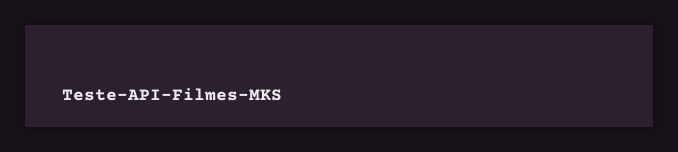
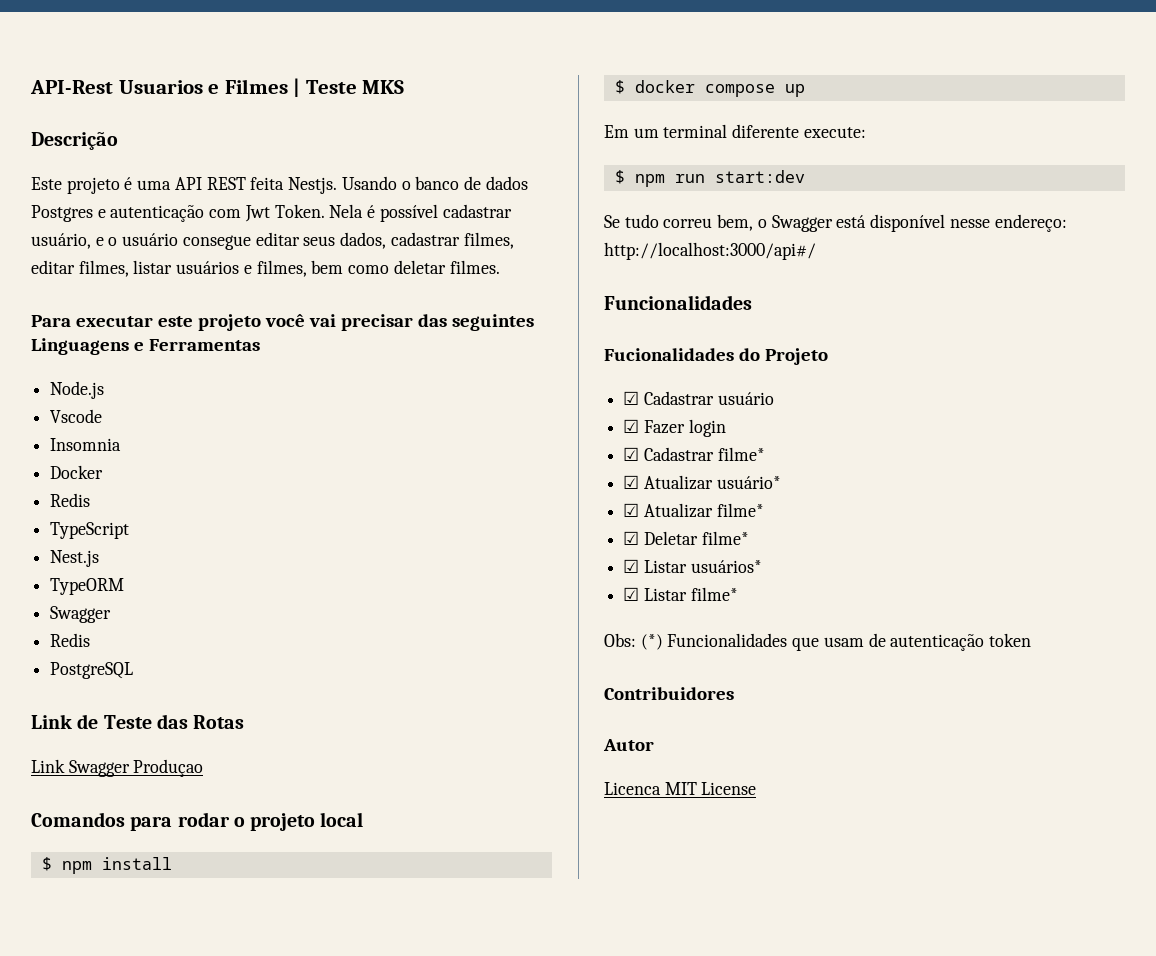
[62,88,282,101] Teste-API-Filmes-MKS -> [30,78,405,97] [31,132,118,150] [31,176,528,194] [31,204,512,222] [31,232,514,250] [31,260,500,277] [31,314,534,331] [31,338,260,355] [50,381,105,399] [50,409,103,423] [50,438,122,451] [50,465,104,479] [50,493,91,507] [50,522,130,539] [50,550,100,567] [50,578,125,595] [50,606,112,623] [50,633,91,647] [50,662,134,679] [31,714,245,729] [31,759,204,777] [31,812,364,831] [41,857,172,874] [614,80,805,97] [604,124,866,138] [614,170,805,187] [604,214,1067,232] [604,242,816,260] [604,295,752,310] [604,348,828,365] [623,391,774,405] [623,419,726,437] [623,447,765,461] [623,475,781,490] [623,503,764,518] [623,531,749,545] [623,559,762,573] [623,587,738,601] [604,633,1032,651] [604,687,734,700] [603,739,654,751] [604,782,757,795] API-Rest Usuarios e Filmes | Teste MKS // Descrição // Este projeto é uma API REST feita Nestjs. Usando o banco de dados Postgres e autenticação com Jwt Token. Nela é possível cadastrar usuário, e o usuário consegue editar seus dados, cadastrar filmes, editar filmes, listar usuários e filmes, bem como deletar filmes. // Para executar este projeto você vai precisar das seguintes Linguagens e Ferramentas // Node.js // Vscode // Insomnia // Docker // Redis // TypeScript // Nest.js // TypeORM // Swagger // Redis // PostgreSQL // Link de Teste das Rotas // Link Swagger Produçao // Comandos para rodar o projeto local // $ npm install // $ docker compose up // Em um terminal diferente execute: // $ npm run start:dev // Se tudo correu bem, o Swagger está disponível nesse endereço: http://localhost:3000/api#/ // Funcionalidades // Fucionalidades do Projeto // ☑ Cadastrar usuário // ☑ Fazer login // ☑ Cadastrar filme* // ☑ Atualizar usuário* // ☑ Atualizar filme* // ☑ Deletar filme* // ☑ Listar usuários* // ☑ Listar filme* // Obs: (*) Funcionalidades que usam de autenticação token // Contribuidores // Autor // Licenca MIT License

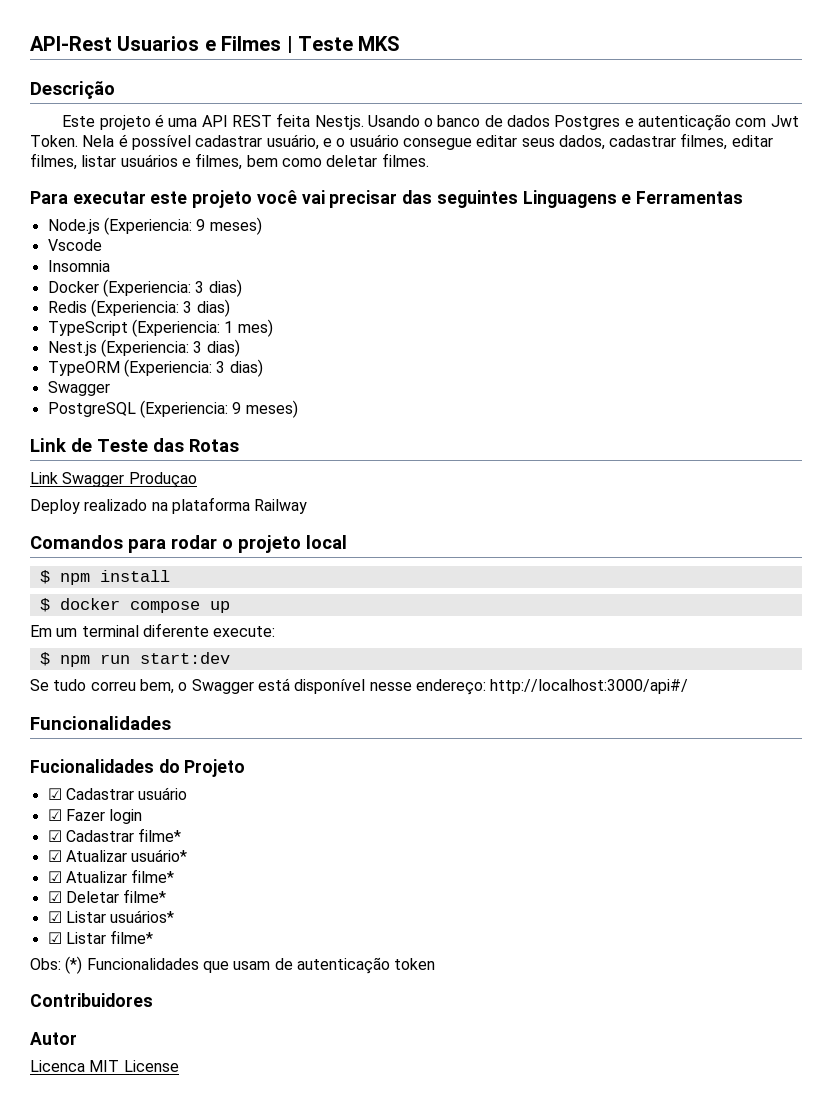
(105, 390) none -> [103,217,262,235] (Experiencia: 9 meses)
[50,493,91,507] [50,522,130,539] [50,550,100,567] [50,578,125,595] [50,606,112,623] [50,633,91,647] // Redis // TypeScript // Nest.js // TypeORM // Swagger // Redis -> [102,279,242,297] [47,299,230,317] [47,319,273,337] [47,339,240,357] [47,359,263,377] [47,381,110,396] (Experiencia: 3 dias) // Redis (Experiencia: 3 dias) // TypeScript (Experiencia: 1 mes) // Nest.js (Experiencia: 3 dias) // TypeORM (Experiencia: 3 dias) // Swagger
(134, 670) none -> [139,400,298,418] (Experiencia: 9 meses)
(204, 768) none -> [30,497,308,514] // Deploy realizado na plataforma Railway

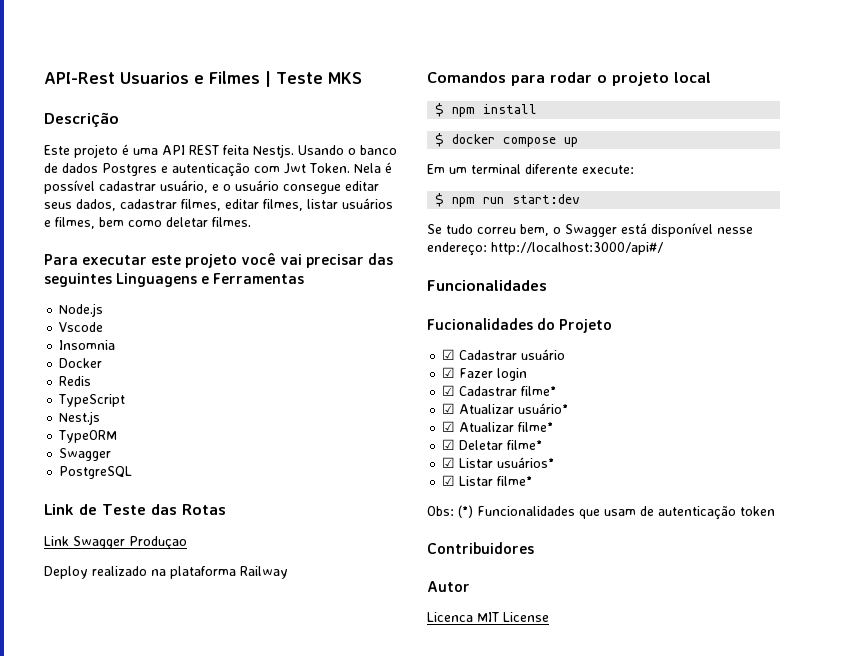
[103,217,262,235] (Experiencia: 9 meses) -> (104, 310) none
[102,279,242,297] [47,299,230,317] [47,319,273,337] [47,339,240,357] [47,359,263,377] (Experiencia: 3 dias) // Redis (Experiencia: 3 dias) // TypeScript (Experiencia: 1 mes) // Nest.js (Experiencia: 3 dias) // TypeORM (Experiencia: 3 dias) -> [59,376,92,386] [58,394,126,407] [59,411,101,425] [58,430,118,443] // Redis // TypeScript // Nest.js // TypeORM
[139,400,298,418] (Experiencia: 9 meses) -> (133, 472) none

